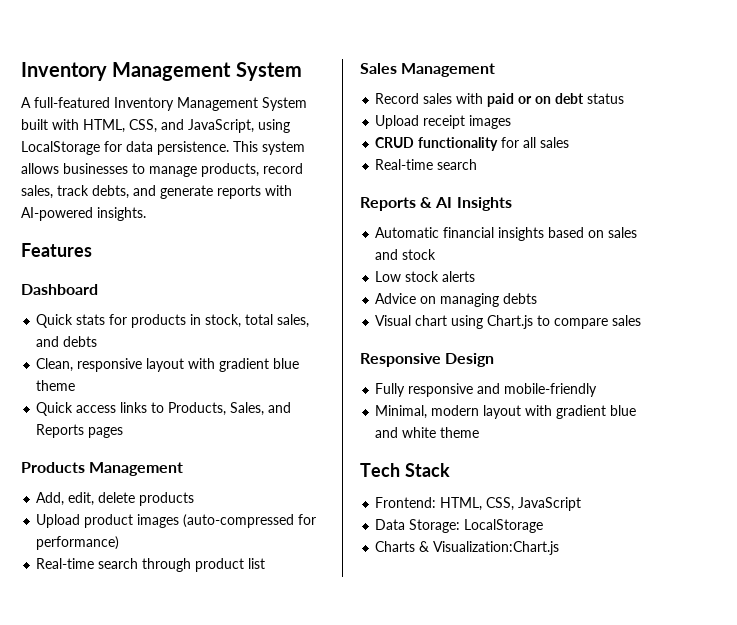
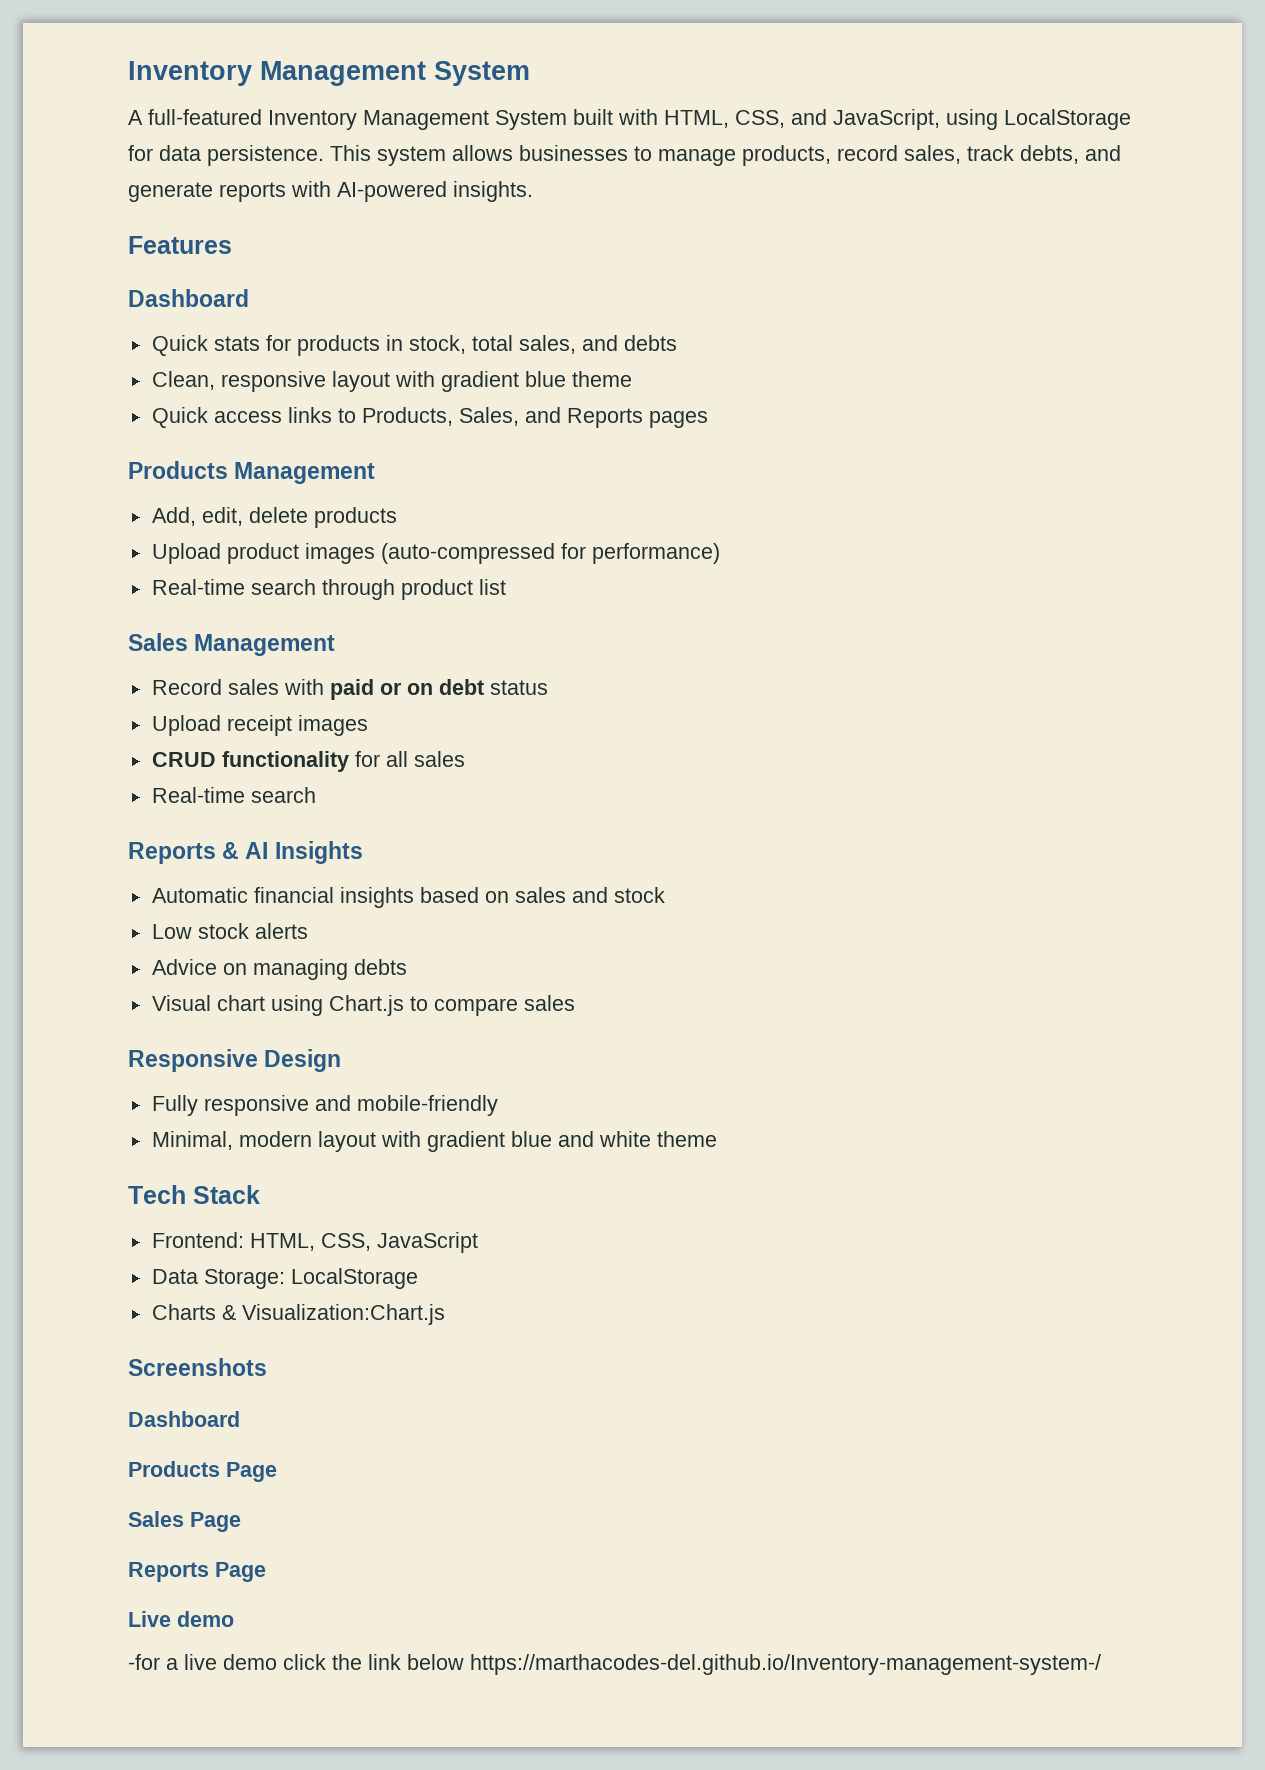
(560, 548) none -> [128,1358,267,1376] [128,1411,240,1427] [128,1461,277,1482] [128,1511,241,1532] [128,1562,266,1582] [128,1611,234,1627] [128,1654,1101,1675] // Screenshots // Dashboard // Products Page // Sales Page // Reports Page // Live demo // -for a live demo click the link below https://marthacodes-del.github.io/Inventory-management-system-/

